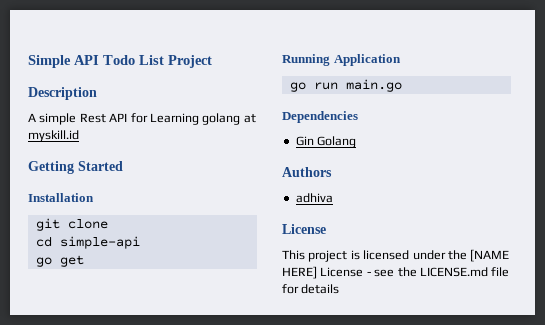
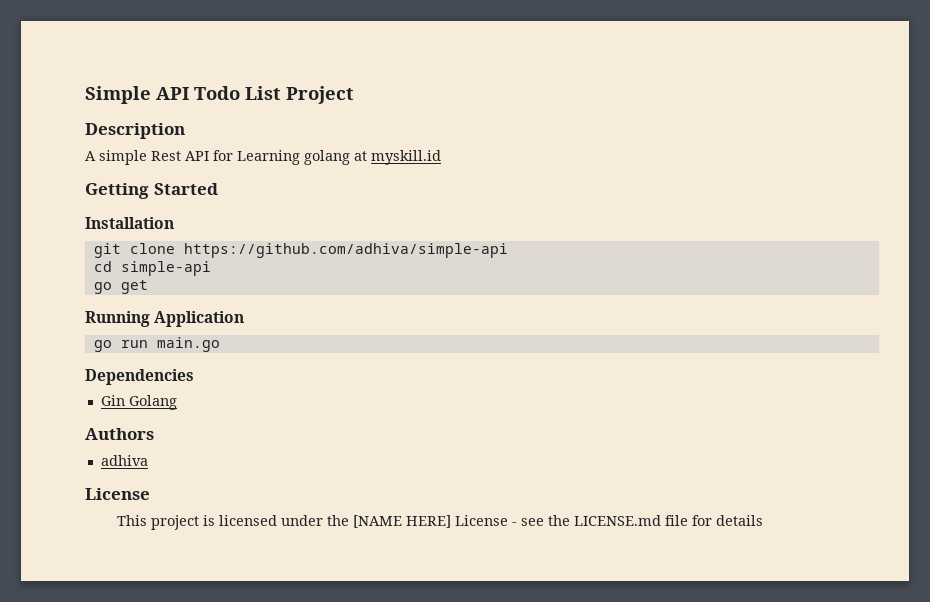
(108, 224) none -> [183,243,508,258] https://github.com/adhiva/simple-api

